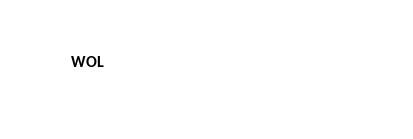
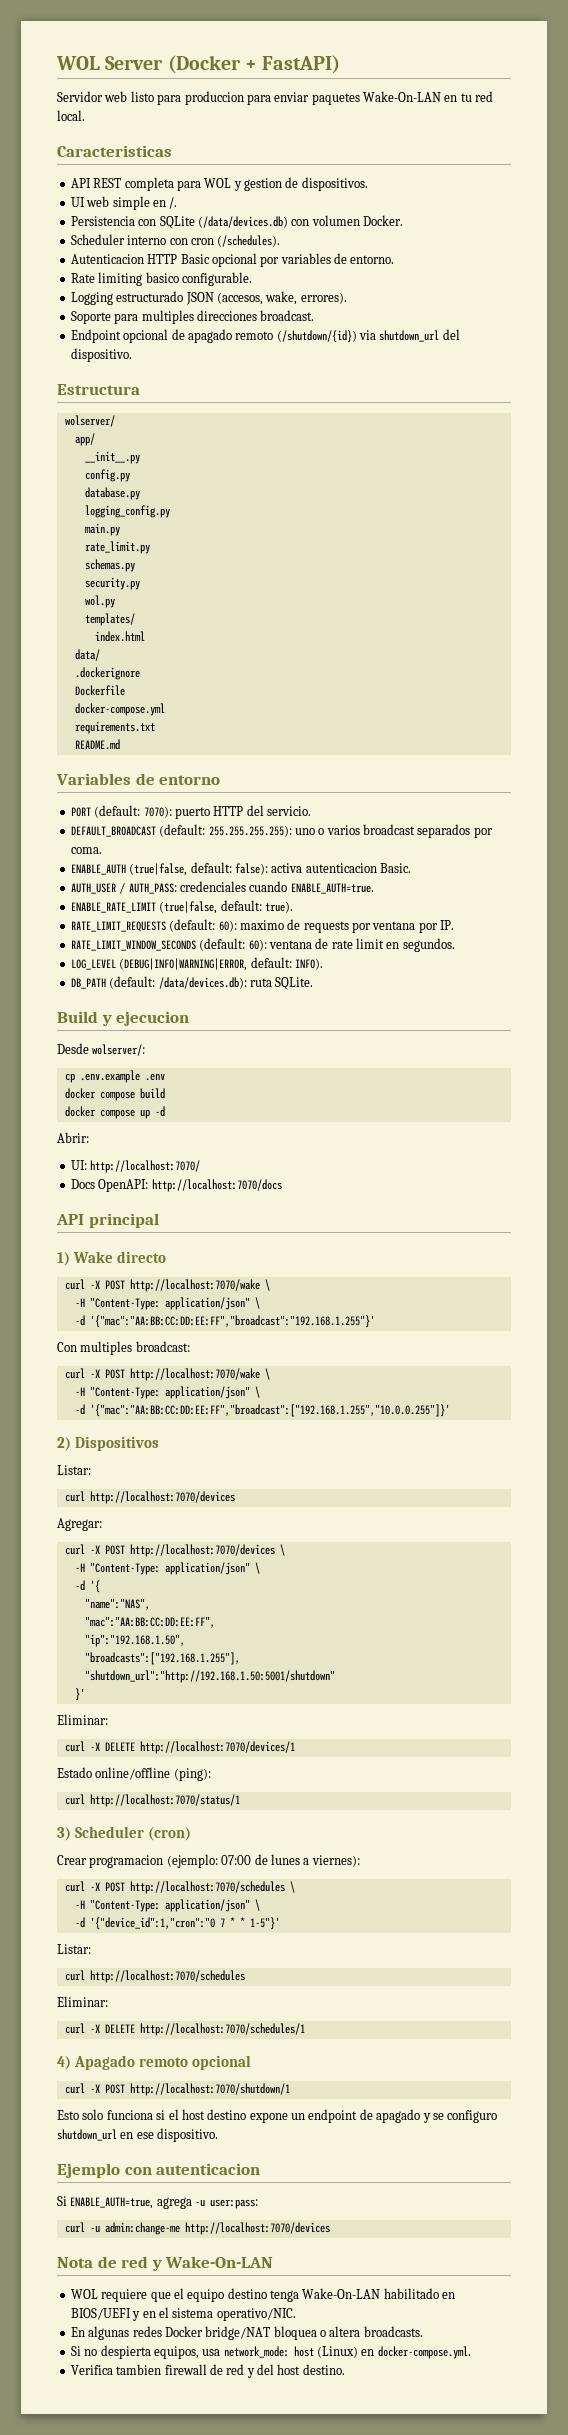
[71,56,104,67] WOL -> [56,55,341,74] [57,91,494,105] [57,110,85,121] [57,145,172,157] [70,177,368,191] [70,196,178,210] [70,215,403,229] [70,234,281,247] [70,253,395,267] [70,272,252,286] [70,291,347,305] [70,310,315,324] [70,329,460,343] [70,348,132,362] [57,384,140,395] [64,415,115,427] [74,433,95,446] [84,451,140,464] [84,469,130,482] [84,487,140,500] [84,505,170,518] [84,523,120,536] [84,541,150,554] [84,559,135,572] [84,577,140,590] [84,595,115,608] [84,613,135,626] [94,631,145,642] [74,649,100,661] [74,667,140,680] [74,685,125,696] [74,703,165,716] [74,721,155,734] [74,739,120,750] [56,773,221,785] [70,805,311,819] [70,824,493,838] [70,847,102,854] [70,862,411,876] [70,881,374,894] [70,900,293,914] [70,919,455,933] [70,938,455,952] [70,957,323,971] [70,976,314,990] [57,1011,190,1026] [57,1043,146,1056] [64,1070,165,1083] [64,1088,165,1101] [64,1106,165,1119] [57,1132,89,1143] [70,1160,201,1173] [70,1179,282,1192] [56,1213,159,1228] [57,1251,166,1266] [64,1279,270,1292] [74,1297,260,1310] [74,1315,375,1328] [57,1341,190,1355] [64,1368,270,1381] [74,1386,260,1399] [74,1404,450,1417] [57,1436,159,1451] [57,1465,91,1475] [64,1491,235,1504] [57,1518,102,1531] [64,1544,285,1557] [74,1562,260,1575] [74,1580,100,1593] [84,1598,150,1610] [84,1616,215,1628] [84,1634,185,1647] [84,1652,240,1665] [84,1670,335,1683] [74,1688,85,1701] [57,1714,108,1725] [64,1741,295,1754] [57,1767,211,1781] [64,1794,240,1807] [57,1826,191,1841] [57,1854,360,1868] [64,1881,295,1894] [74,1899,260,1912] [74,1917,280,1930] [57,1944,91,1954] [64,1970,245,1983] [57,1996,108,2007] [64,2023,305,2036] [57,2055,251,2070] [64,2083,290,2096] [57,2109,498,2123] [57,2128,219,2142] [57,2163,261,2178] [57,2196,259,2209] [64,2222,330,2235] [57,2256,274,2271] [70,2288,456,2302] [70,2307,296,2321] [70,2326,423,2340] [70,2345,471,2359] [70,2364,345,2378] WOL Server (Docker + FastAPI) // Servidor web listo para produccion para enviar paquetes Wake-On-LAN en tu red local. // Caracteristicas // API REST completa para WOL y gestion de dispositivos. // UI web simple en /. // Persistencia con SQLite (/data/devices.db) con volumen Docker. // Scheduler interno con cron (/schedules). // Autenticacion HTTP Basic opcional por variables de entorno. // Rate limiting basico configurable. // Logging estructurado JSON (accesos, wake, errores). // Soporte para multiples direcciones broadcast. // Endpoint opcional de apagado remoto (/shutdown/{id}) via shutdown_url del dispositivo. // Estructura // wolserver/ // app/ // __init__.py // config.py // database.py // logging_config.py // main.py // rate_limit.py // schemas.py // security.py // wol.py // templates/ // index.html // data/ // .dockerignore // Dockerfile // docker-compose.yml // requirements.txt // README.md // Variables de entorno // PORT (default: 7070): puerto HTTP del servicio. // DEFAULT_BROADCAST (default: 255.255.255.255): uno o varios broadcast separados por coma. // ENABLE_AUTH (true|false, default: false): activa autenticacion Basic. // AUTH_USER / AUTH_PASS: credenciales cuando ENABLE_AUTH=true. // ENABLE_RATE_LIMIT (true|false, default: true). // RATE_LIMIT_REQUESTS (default: 60): maximo de requests por ventana por IP. // RATE_LIMIT_WINDOW_SECONDS (default: 60): ventana de rate limit en segundos. // LOG_LEVEL (DEBUG|INFO|WARNING|ERROR, default: INFO). // DB_PATH (default: /data/devices.db): ruta SQLite. // Build y ejecucion // Desde wolserver/: // cp .env.example .env // docker compose build // docker compose up -d // Abrir: // UI: http://localhost:7070/ // Docs OpenAPI: http://localhost:7070/docs // API principal // 1) Wake directo // curl -X POST http://localhost:7070/wake \ // -H "Content-Type: application/json" \ // -d '{"mac":"AA:BB:CC:DD:EE:FF","broadcast":"192.168.1.255"}' // Con multiples broadcast: // curl -X POST http://localhost:7070/wake \ // -H "Content-Type: application/json" \ // -d '{"mac":"AA:BB:CC:DD:EE:FF","broadcast":["192.168.1.255","10.0.0.255"]}' // 2) Dispositivos // Listar: // curl http://localhost:7070/devices // Agregar: // curl -X POST http://localhost:7070/devices \ // -H "Content-Type: application/json" \ // -d '{ // "name":"NAS", // "mac":"AA:BB:CC:DD:EE:FF", // "ip":"192.168.1.50", // "broadcasts":["192.168.1.255"], // "shutdown_url":"http://192.168.1.50:5001/shutdown" // }' // Eliminar: // curl -X DELETE http://localhost:7070/devices/1 // Estado online/offline (ping): // curl http://localhost:7070/status/1 // 3) Scheduler (cron) // Crear programacion (ejemplo: 07:00 de lunes a viernes): // curl -X POST http://localhost:7070/schedules \ // -H "Content-Type: application/json" \ // -d '{"device_id":1,"cron":"0 7 * * 1-5"}' // Listar: // curl http://localhost:7070/schedules // Eliminar: // curl -X DELETE http://localhost:7070/schedules/1 // 4) Apagado remoto opcional // curl -X POST http://localhost:7070/shutdown/1 // Esto solo funciona si el host destino expone un endpoint de apagado y se configuro shutdown_url en ese dispositivo. // Ejemplo con autenticacion // Si ENABLE_AUTH=true, agrega -u user:pass: // curl -u admin:change-me http://localhost:7070/devices // Nota de red y Wake-On-LAN // WOL requiere que el equipo destino tenga Wake-On-LAN habilitado en BIOS/UEFI y en el sistema operativo/NIC. // En algunas redes Docker bridge/NAT bloquea o altera broadcasts. // Si no despierta equipos, usa network_mode: host (Linux) en docker-compose.yml. // Verifica tambien firewall de red y del host destino.

